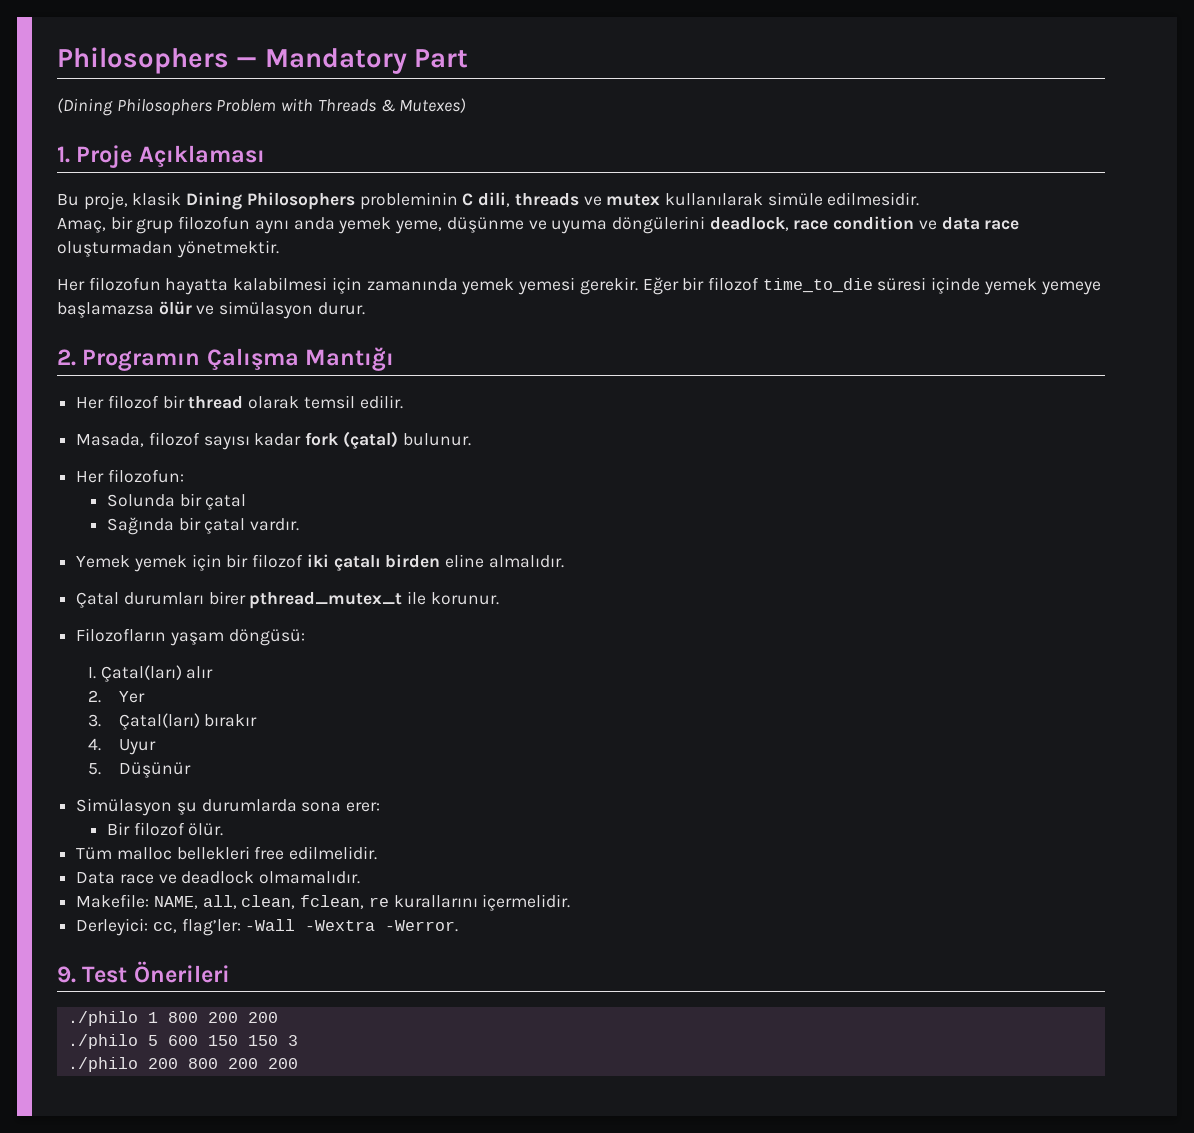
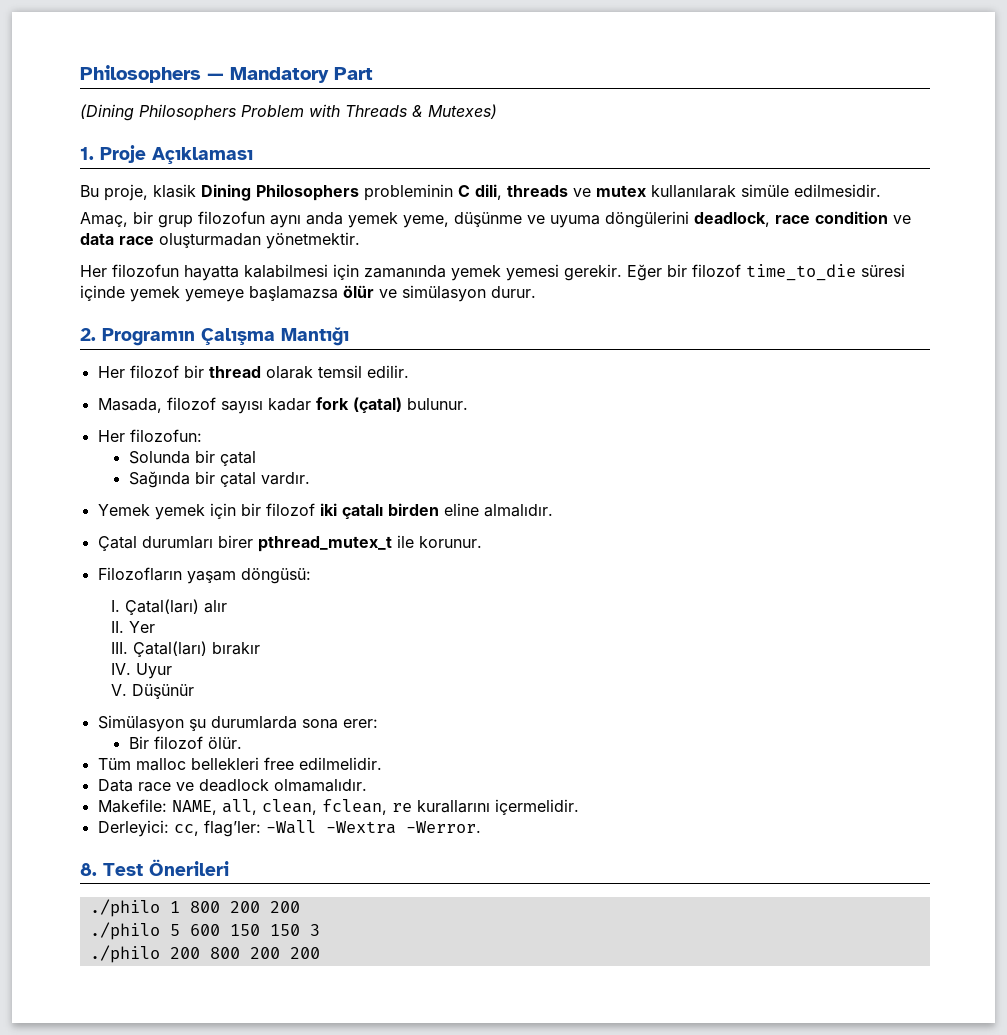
[87,690,101,703] 2. -> [110,621,124,633] II.
[87,714,101,727] 3. -> [110,642,128,654] III.
[87,738,101,751] 4. -> [110,663,131,675] IV.
[87,763,101,775] 5. -> [110,684,127,696] V.
[57,966,76,983] 9. -> [80,863,97,876] 8.

